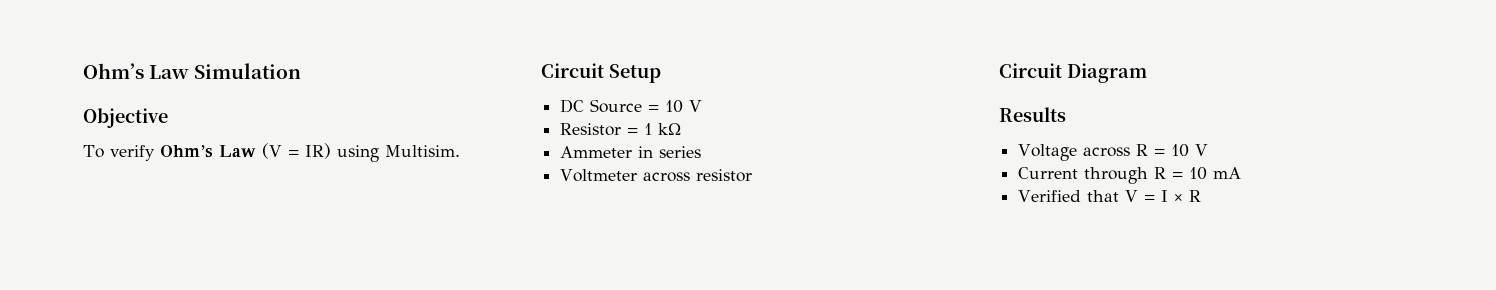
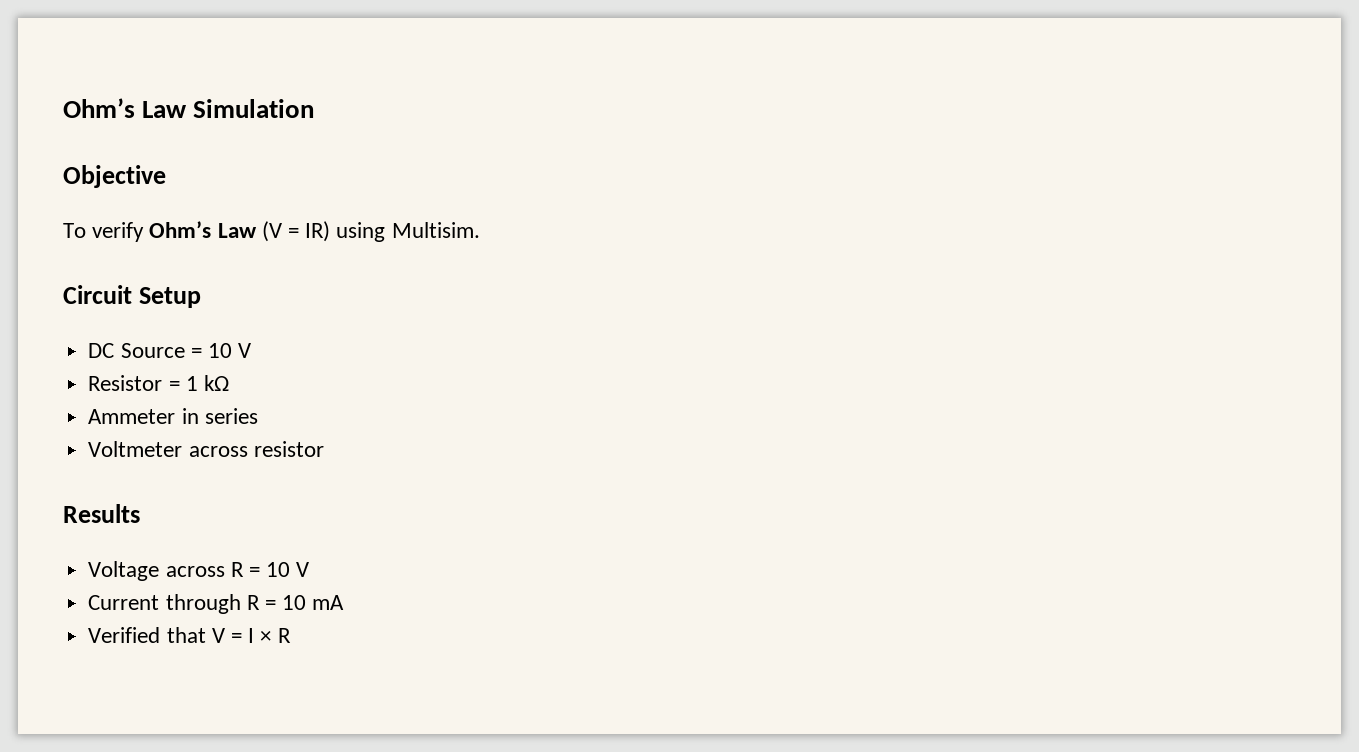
[999,63,1147,83] // Circuit Diagram -> (324, 449) none

